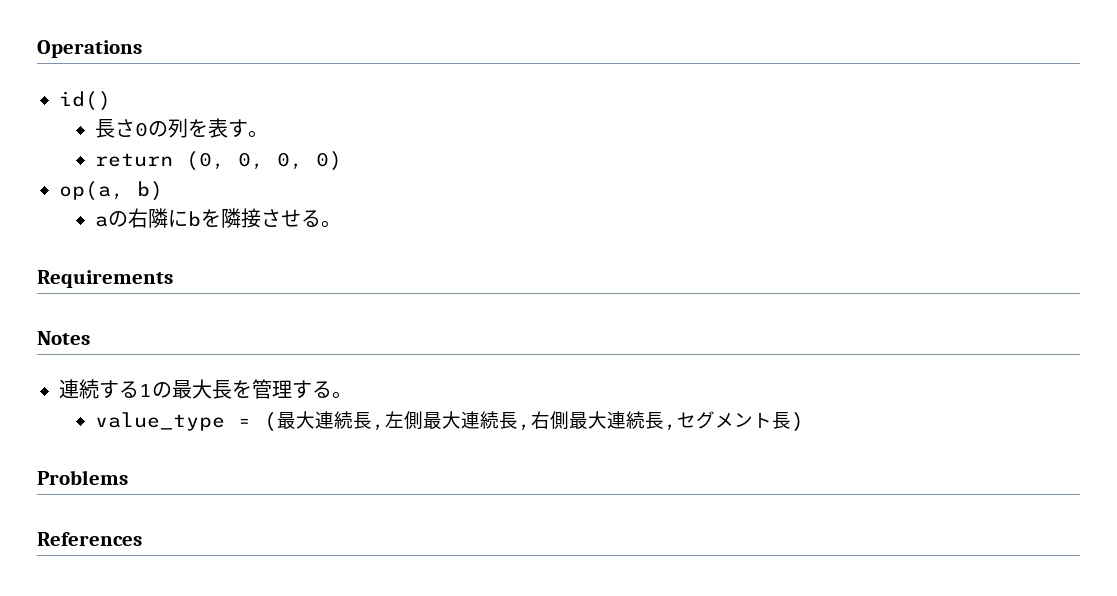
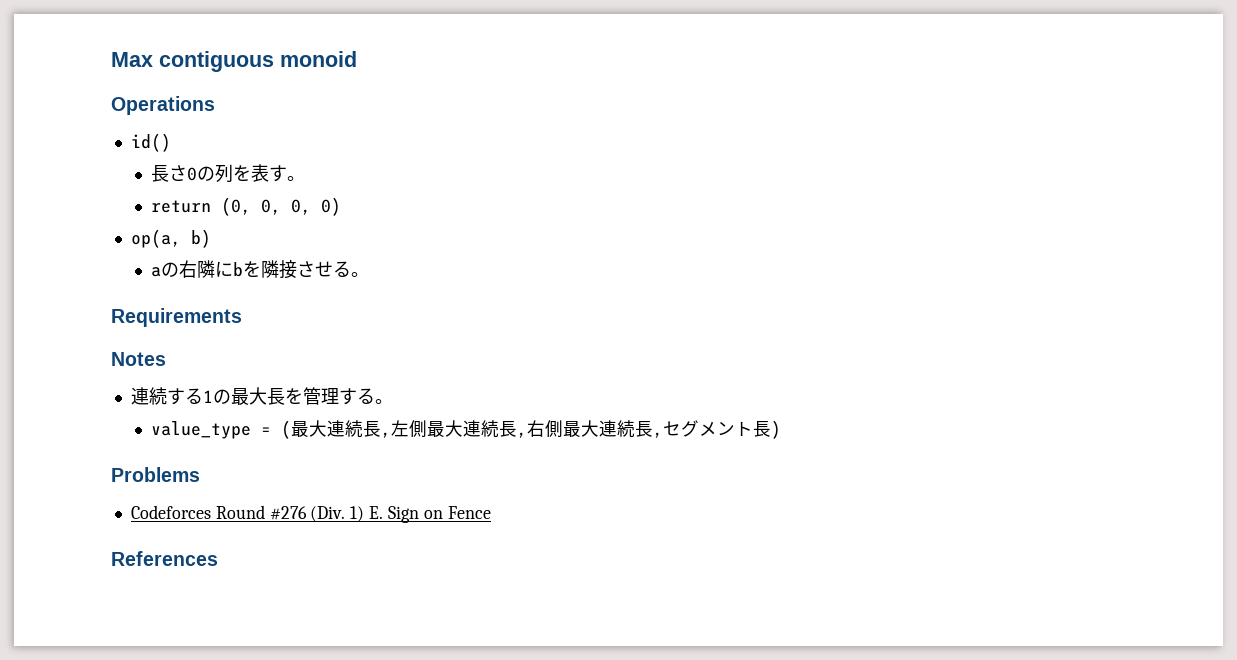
(37, 49) none -> [111,51,357,72] Max contiguous monoid //
(128, 477) none -> [130,505,491,523] // Codeforces Round #276 (Div. 1) E. Sign on Fence

